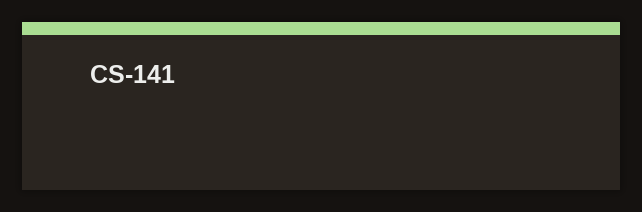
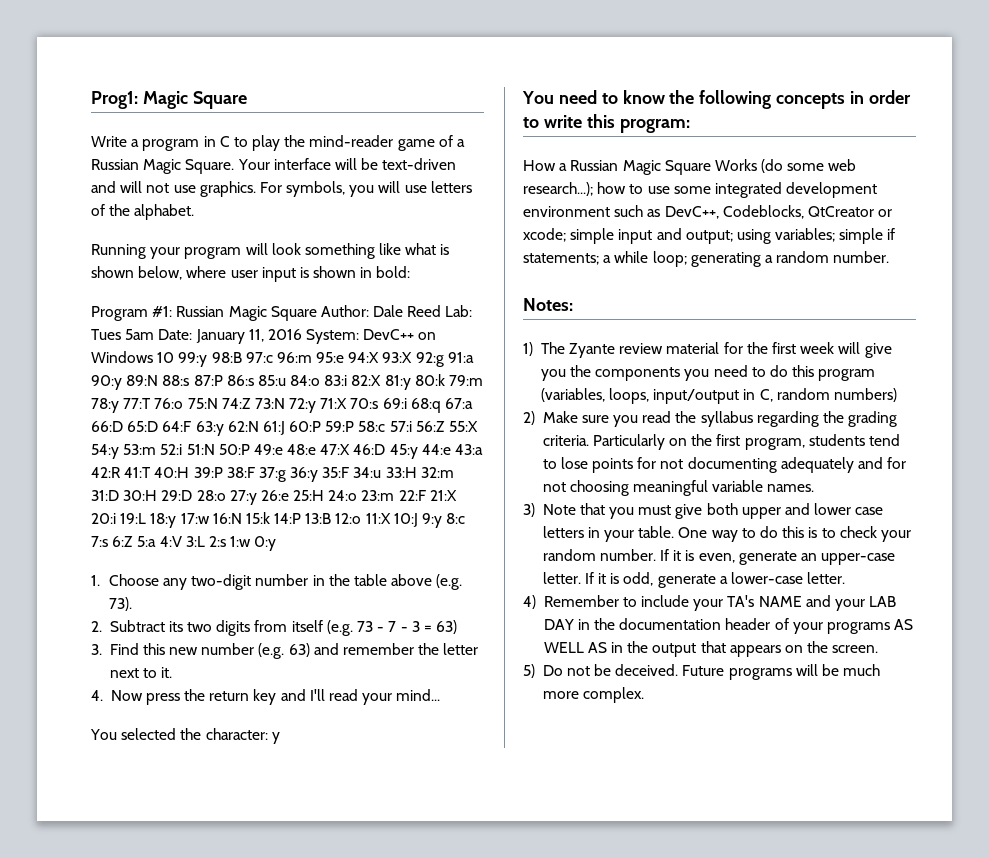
[90,65,175,83] CS-141 -> [91,91,247,109] [91,135,466,151] [91,158,457,174] [91,181,472,197] [91,204,195,220] [91,243,450,259] [91,266,411,282] [91,305,473,321] [91,329,437,344] [91,351,474,367] [91,374,484,390] [91,398,474,413] [91,421,479,436] [91,444,484,459] [91,467,454,482] [91,490,457,505] [91,512,466,528] [91,536,277,551] [91,574,463,590] [108,597,132,611] [91,620,458,636] [91,643,479,659] [109,667,173,678] [91,689,441,705] [90,728,280,744] [522,90,911,109] [523,114,690,133] [523,159,857,175] [523,182,878,198] [523,205,893,219] [523,228,896,244] [523,251,890,267] [523,298,573,311] [523,342,892,358] [540,365,876,381] [540,388,898,404] [523,411,898,427] [542,434,901,450] [542,457,907,473] [542,480,815,496] [523,503,884,519] [542,526,911,542] [542,549,896,565] [542,572,846,588] [523,595,897,611] [543,618,914,634] [543,641,879,657] [523,664,881,680] [542,687,644,703] Prog1: Magic Square // Write a program in C to play the mind-reader game of a Russian Magic Square. Your interface will be text-driven and will not use graphics. For symbols, you will use letters of the alphabet. // Running your program will look something like what is shown below, where user input is shown in bold: // Program #1: Russian Magic Square Author: Dale Reed Lab: Tues 5am Date: January 11, 2016 System: DevC++ on Windows 10 99:y 98:B 97:c 96:m 95:e 94:X 93:X 92:g 91:a 90:y 89:N 88:s 87:P 86:s 85:u 84:o 83:i 82:X 81:y 80:k 79:m 78:y 77:T 76:o 75:N 74:Z 73:N 72:y 71:X 70:s 69:i 68:q 67:a 66:D 65:D 64:F 63:y 62:N 61:J 60:P 59:P 58:c 57:i 56:Z 55:X 54:y 53:m 52:i 51:N 50:P 49:e 48:e 47:X 46:D 45:y 44:e 43:a 42:R 41:T 40:H 39:P 38:F 37:g 36:y 35:F 34:u 33:H 32:m 31:D 30:H 29:D 28:o 27:y 26:e 25:H 24:o 23:m 22:F 21:X 20:i 19:L 18:y 17:w 16:N 15:k 14:P 13:B 12:o 11:X 10:J 9:y 8:c 7:s 6:Z 5:a 4:V 3:L 2:s 1:w 0:y // 1. Choose any two-digit number in the table above (e.g. 73). // 2. Subtract its two digits from itself (e.g. 73 - 7 - 3 = 63) // 3. Find this new number (e.g. 63) and remember the letter next to it. // 4. Now press the return key and I'll read your mind... // You selected the character: y // You need to know the following concepts in order to write this program: // How a Russian Magic Square Works (do some web research...); how to use some integrated development environment such as DevC++, Codeblocks, QtCreator or xcode; simple input and output; using variables; simple if statements; a while loop; generating a random number. // Notes: // 1) The Zyante review material for the first week will give you the components you need to do this program (variables, loops, input/output in C, random numbers) // 2) Make sure you read the syllabus regarding the grading criteria. Particularly on the first program, students tend to lose points for not documenting adequately and for not choosing meaningful variable names. // 3) Note that you must give both upper and lower case letters in your table. One way to do this is to check your random number. If it is even, generate an upper-case letter. If it is odd, generate a lower-case letter. // 4) Remember to include your TA's NAME and your LAB DAY in the documentation header of your programs AS WELL AS in the output that appears on the screen. // 5) Do not be deceived. Future programs will be much more complex.

